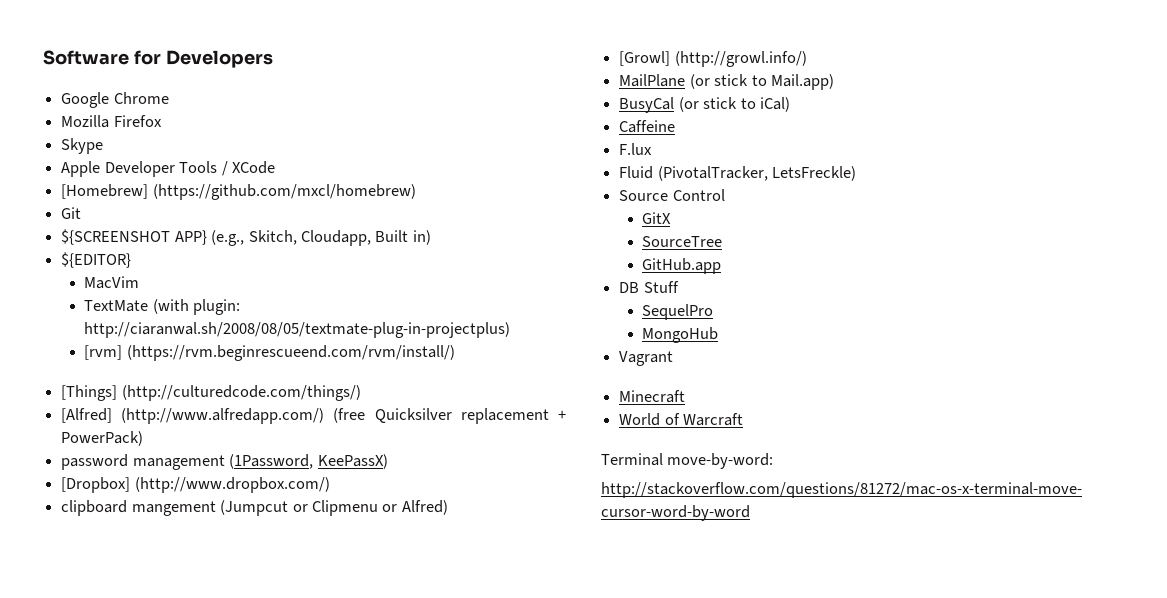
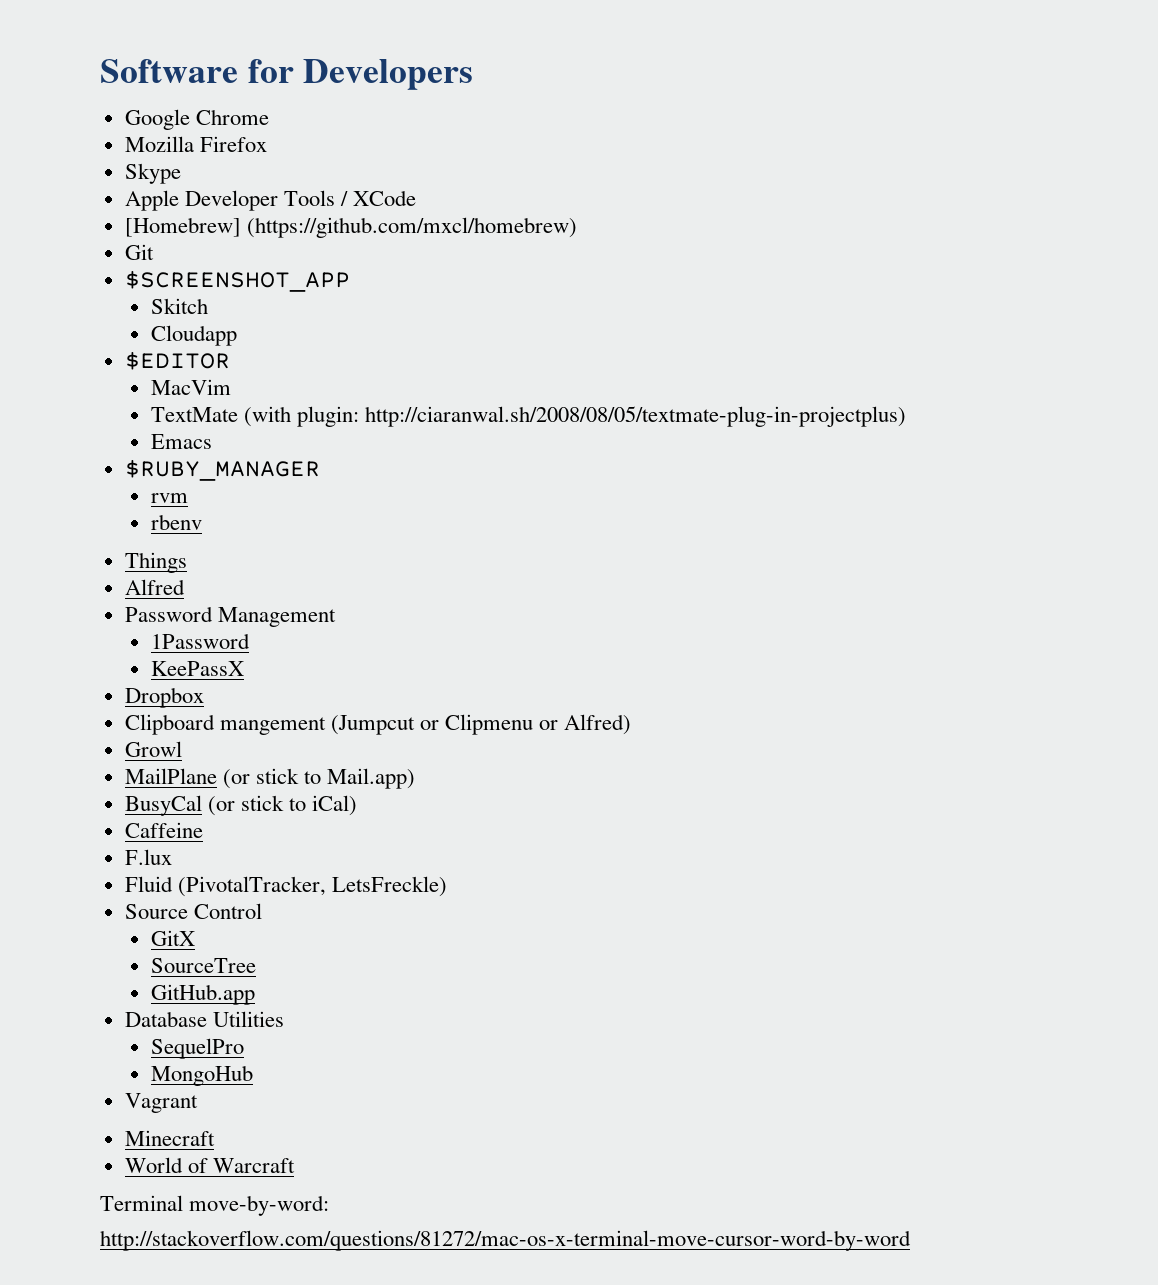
[61,229,431,246] [61,252,132,268] ${SCREENSHOT APP} (e.g., Skitch, Cloudapp, Built in) // ${EDITOR} -> [124,270,350,292] [151,298,209,314] [151,325,238,346] [124,351,230,370] $SCREENSHOT_APP // Skitch // Cloudapp // $EDITOR
[84,345,455,361] [61,385,361,401] [61,408,566,424] [61,431,144,446] [61,454,388,470] [61,477,330,493] [61,500,128,516] [rvm] (https://rvm.beginrescueend.com/rvm/install/) // [Things] (http://culturedcode.com/things/) // [Alfred] (http://www.alfredapp.com/) (free Quicksilver replacement + PowerPack) // password management (1Password, KeePassX) // [Dropbox] (http://www.dropbox.com/) // clipboard -> [151,434,213,449] [124,459,320,481] [151,493,189,503] [151,514,203,530] [124,552,187,573] [124,579,185,595] [124,606,336,627] [151,633,251,649] [151,661,245,676] [124,687,204,708] [124,714,215,735] Emacs // $RUBY_MANAGER // rvm // rbenv // Things // Alfred // Password Management // 1Password // KeePassX // Dropbox // Clipboard
[619,51,807,67] [Growl] (http://growl.info/) -> [124,741,182,757] Growl
[619,281,679,293] DB Stuff -> [124,1011,284,1027] Database Utilities

